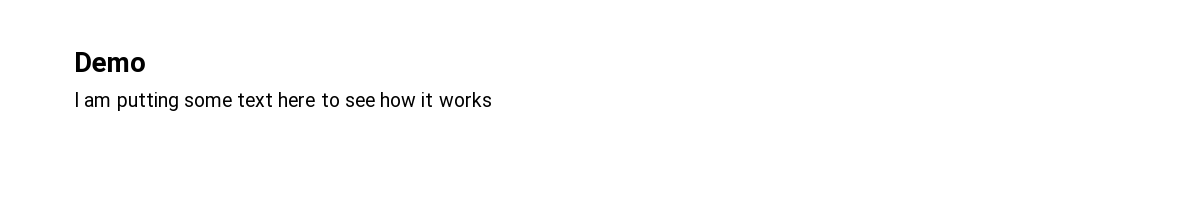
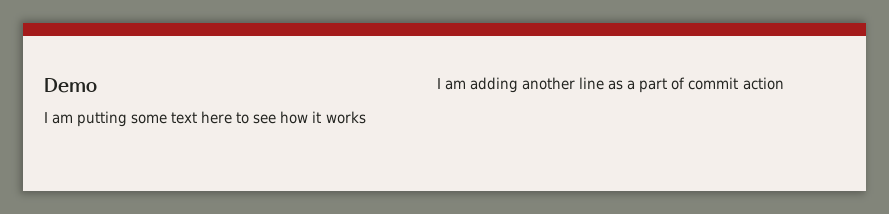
(492, 99) none -> [437,77,784,93] // I am adding another line as a part of commit action

